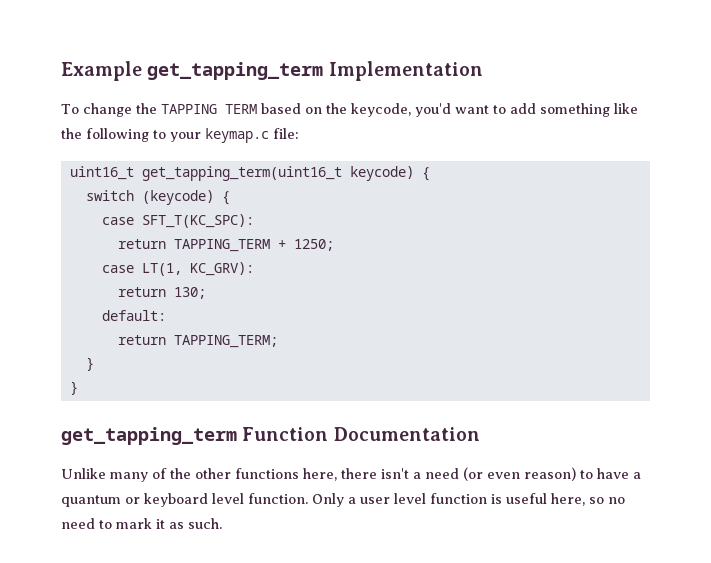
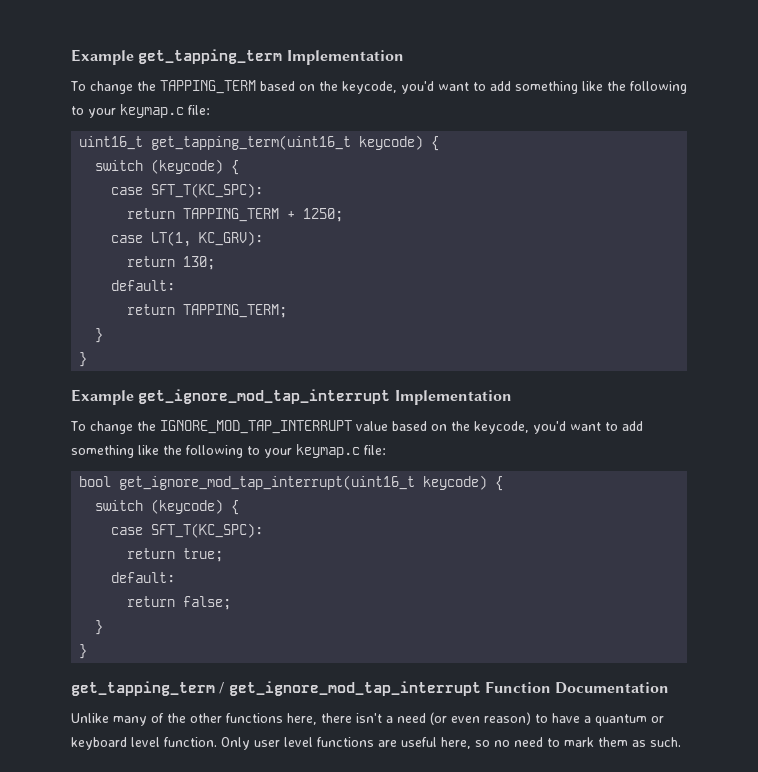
[160,104,257,114] TAPPING TERM -> [159,80,256,94] TAPPING_TERM
[61,427,237,445] // get_tapping_term -> [71,389,512,405] [70,420,643,434] [71,444,386,458] [79,475,504,491] [95,499,240,515] [111,523,264,538] [127,548,224,562] [111,572,176,583] [127,596,232,610] [95,620,104,635] [79,644,88,659] [71,681,481,696] // Example get_ignore_mod_tap_interrupt Implementation // To change the IGNORE_MOD_TAP_INTERRUPT value based on the keycode, you'd want to add something like the following to your keymap.c file: // bool get_ignore_mod_tap_interrupt(uint16_t keycode) { // switch (keycode) { // case SFT_T(KC_SPC): // return true; // default: // return false; // } // } // get_tapping_term / get_ignore_mod_tap_interrupt
[348,497,356,504] a -> (250, 743) none
[430,493,502,504] function is -> [317,737,397,747] functions are
[156,519,165,529] it -> [598,737,628,747] them

